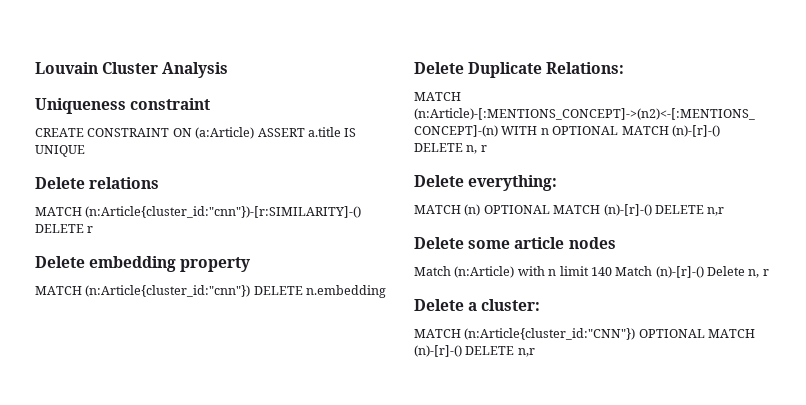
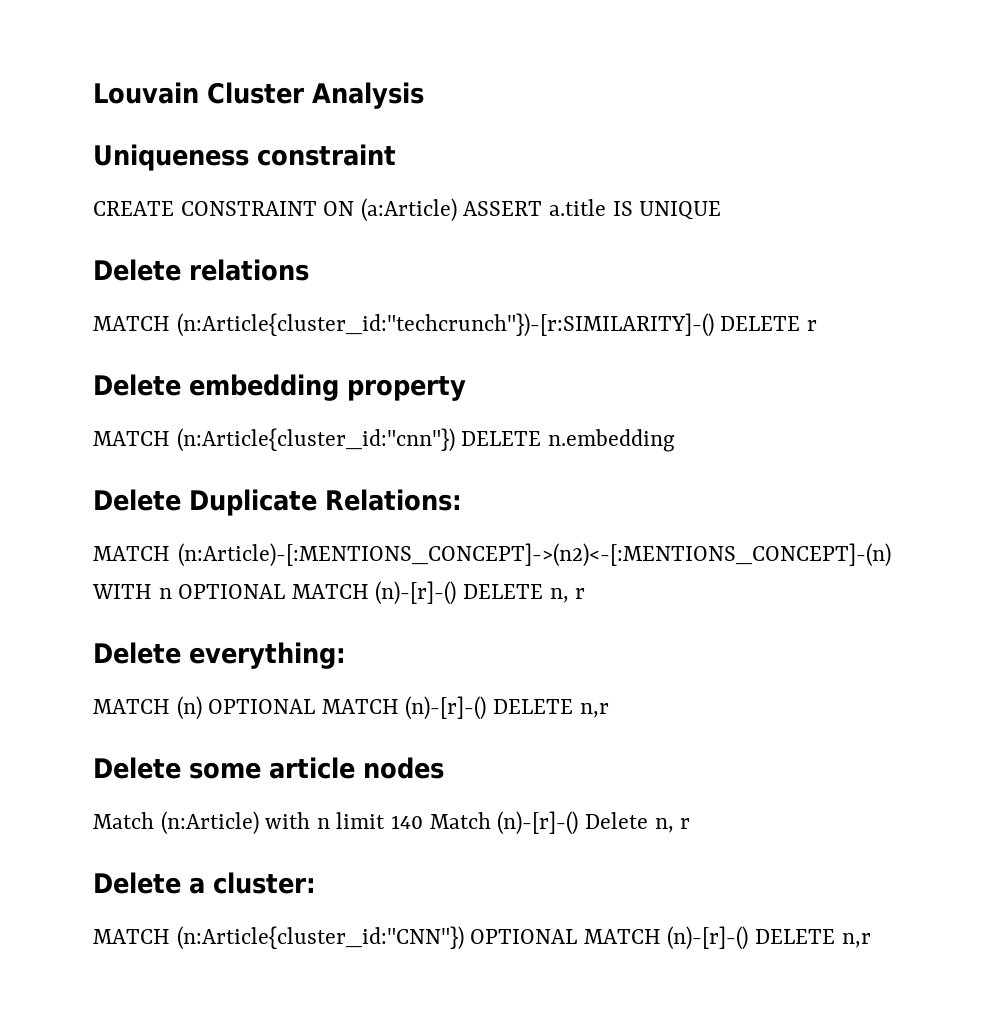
[85,206,362,218] (n:Article{cluster_id:"cnn"})-[r:SIMILARITY]-() -> [176,313,714,337] (n:Article{cluster_id:"techcrunch"})-[r:SIMILARITY]-()

